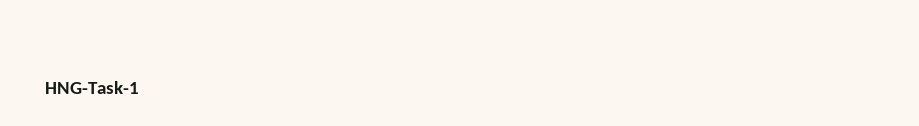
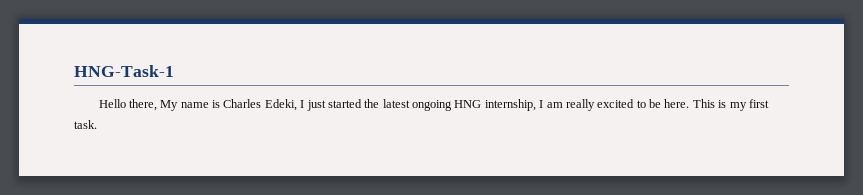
(139, 87) none -> [98,99,769,111] [74,120,97,129] // Hello there, My name is Charles Edeki, I just started the latest ongoing HNG internship, I am really excited to be here. This is my first task.

